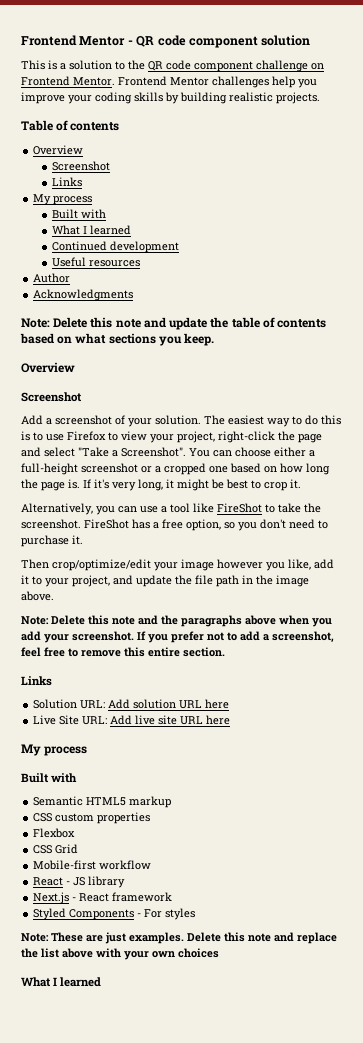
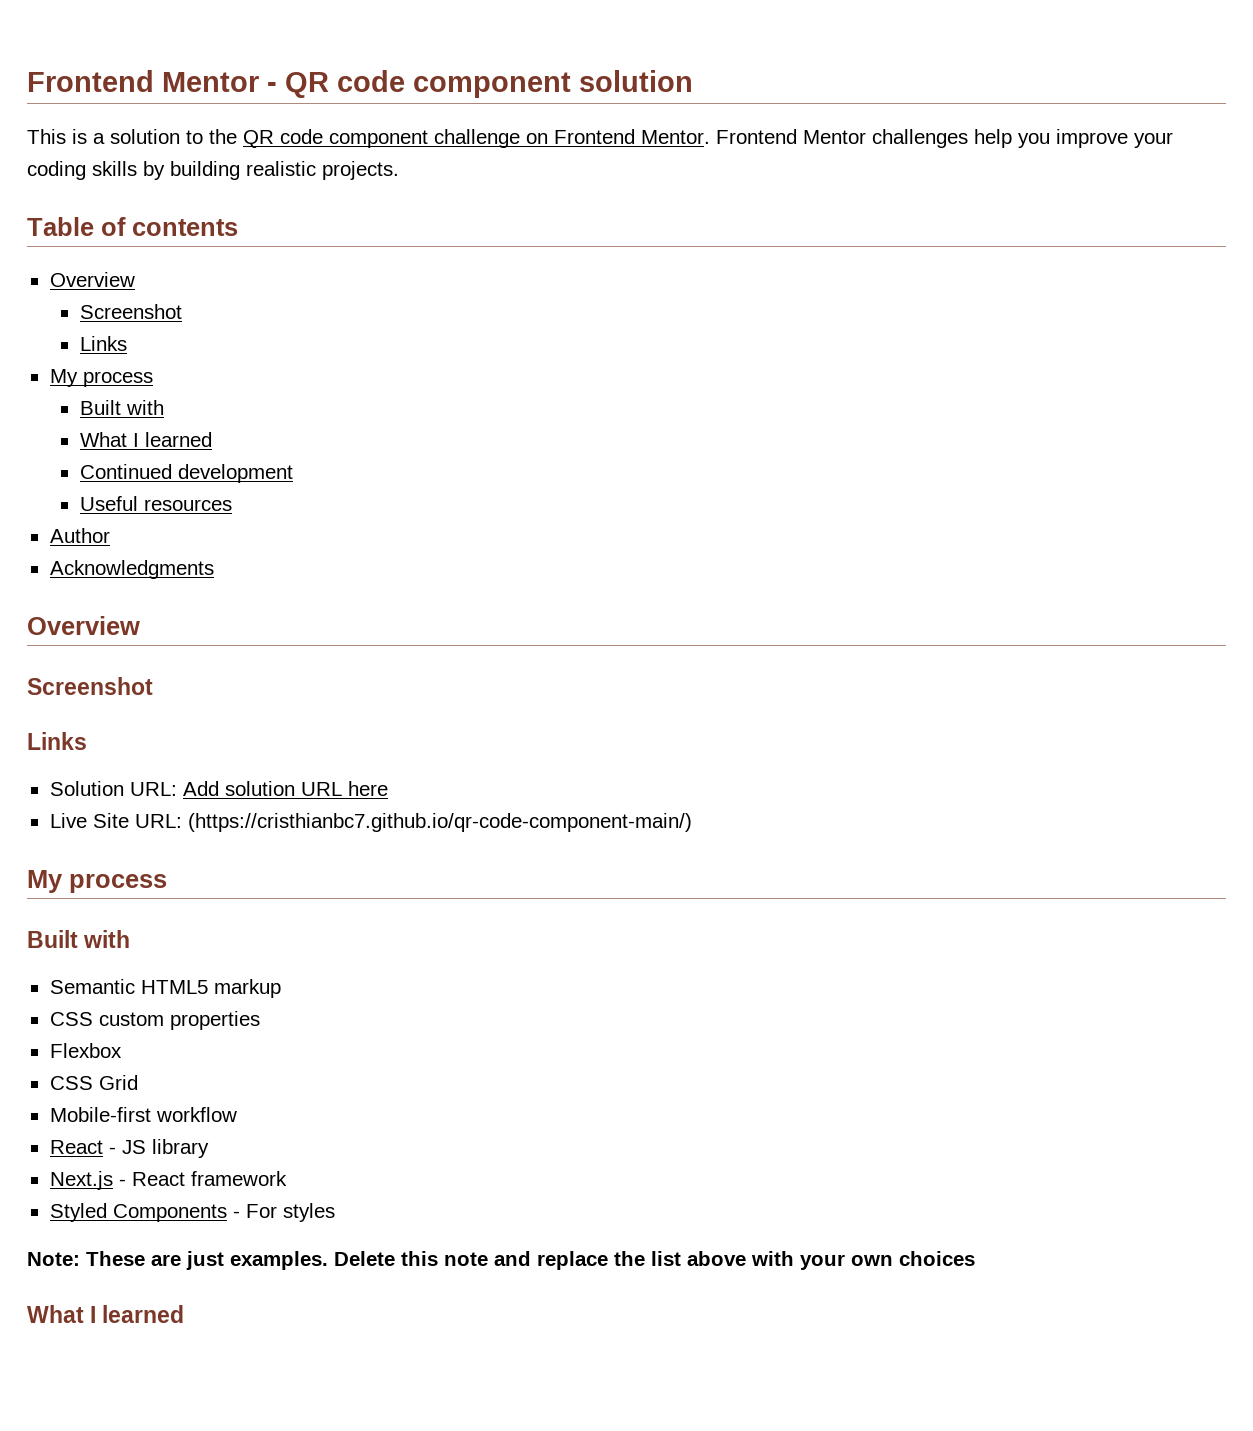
[21,317,327,330] [20,333,215,346] [21,362,75,373] [21,392,82,402] [21,415,341,427] [21,431,322,443] [21,447,315,457] [21,463,330,475] [21,479,301,491] [21,503,321,515] [21,519,328,531] [21,535,83,547] [21,559,334,571] [21,575,309,587] [21,591,54,601] [21,615,332,627] [21,631,334,643] [21,647,225,657] Note: Delete this note and update the table of contents based on what sections you keep. // Overview // Screenshot // Add a screenshot of your solution. The easiest way to do this is to use Firefox to view your project, right-click the page and select "Take a Screenshot". You can choose either a full-height screenshot or a cropped one based on how long the page is. If it's very long, it might be best to crop it. // Alternatively, you can use a tool like FireShot to take the screenshot. FireShot has a free option, so you don't need to purchase it. // Then crop/optimize/edit your image however you like, add it to your project, and update the file path in the image above. // Note: Delete this note and the paragraphs above when you add your screenshot. If you prefer not to add a screenshot, feel free to remove this entire section. -> [27,616,140,635] [27,677,153,695] Overview // Screenshot
[110,715,231,725] Add live site URL here -> [187,813,692,832] (https://cristhianbc7.github.io/qr-code-component-main/)

